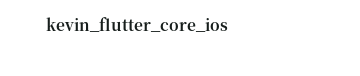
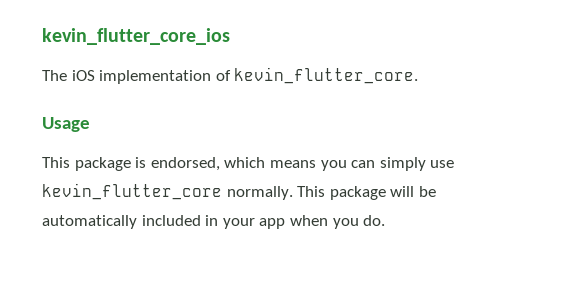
(228, 24) none -> [42,67,419,84] [42,117,90,132] [42,157,455,171] [42,183,436,200] [42,215,386,229] // The iOS implementation of kevin_flutter_core. // Usage // This package is endorsed, which means you can simply use kevin_flutter_core normally. This package will be automatically included in your app when you do.

